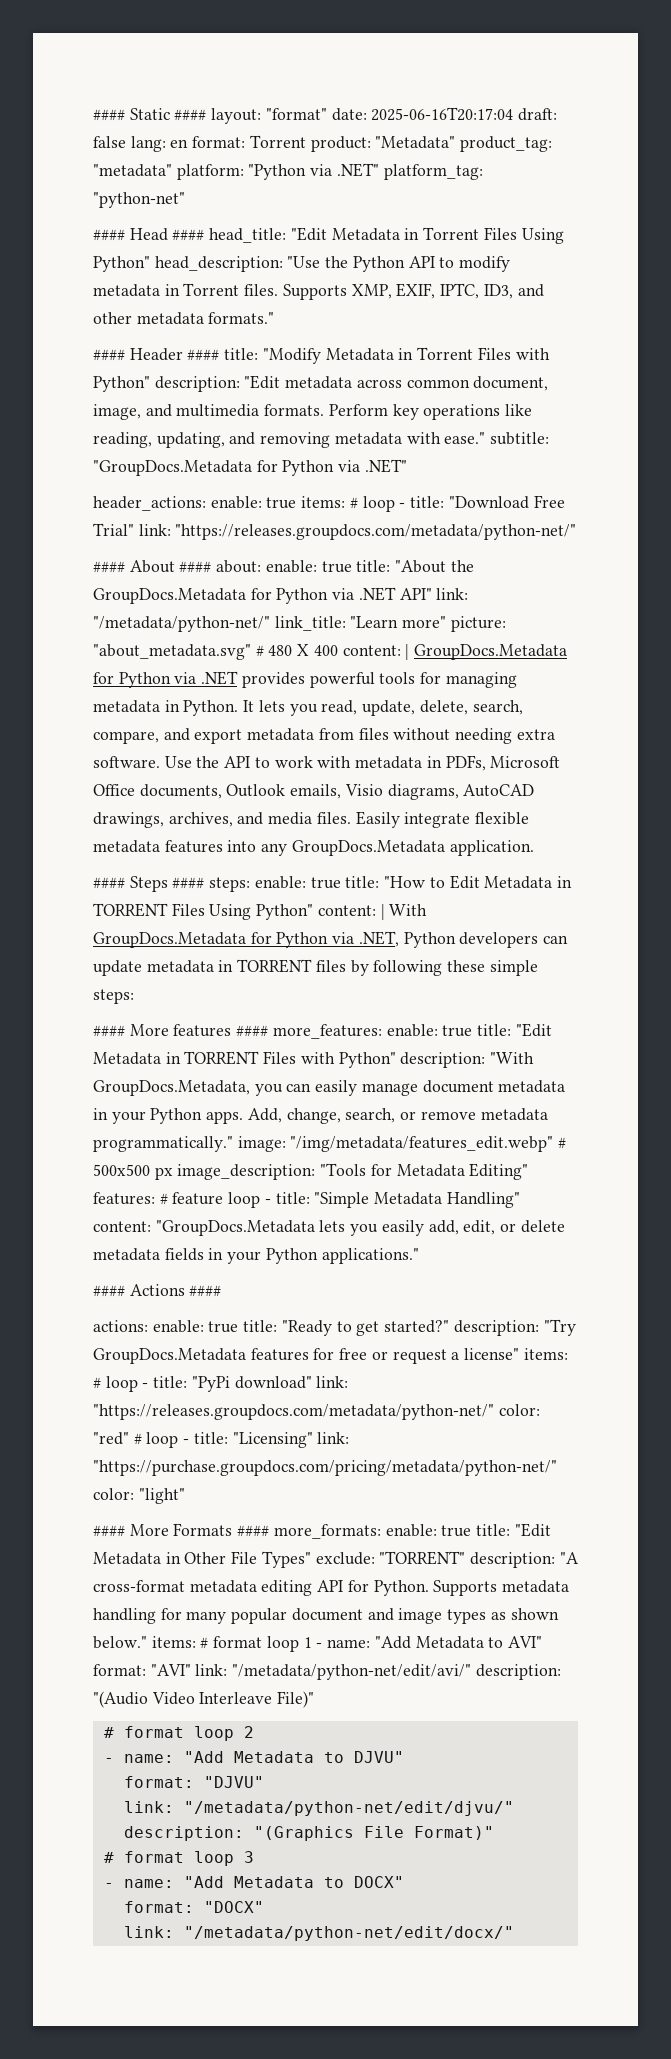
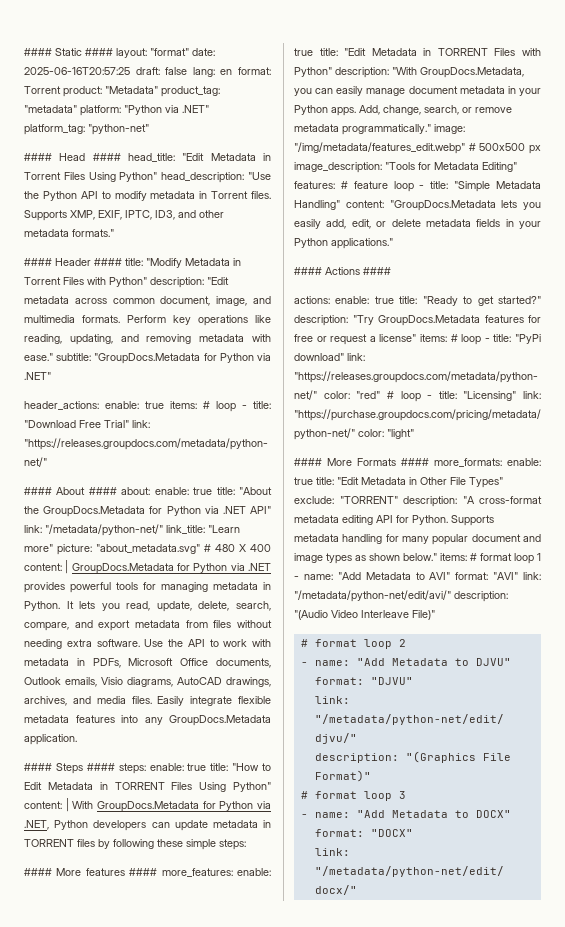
[371,107,514,121] 2025-06-16T20:17:04 -> [24,67,130,75] 2025-06-16T20:57:25

